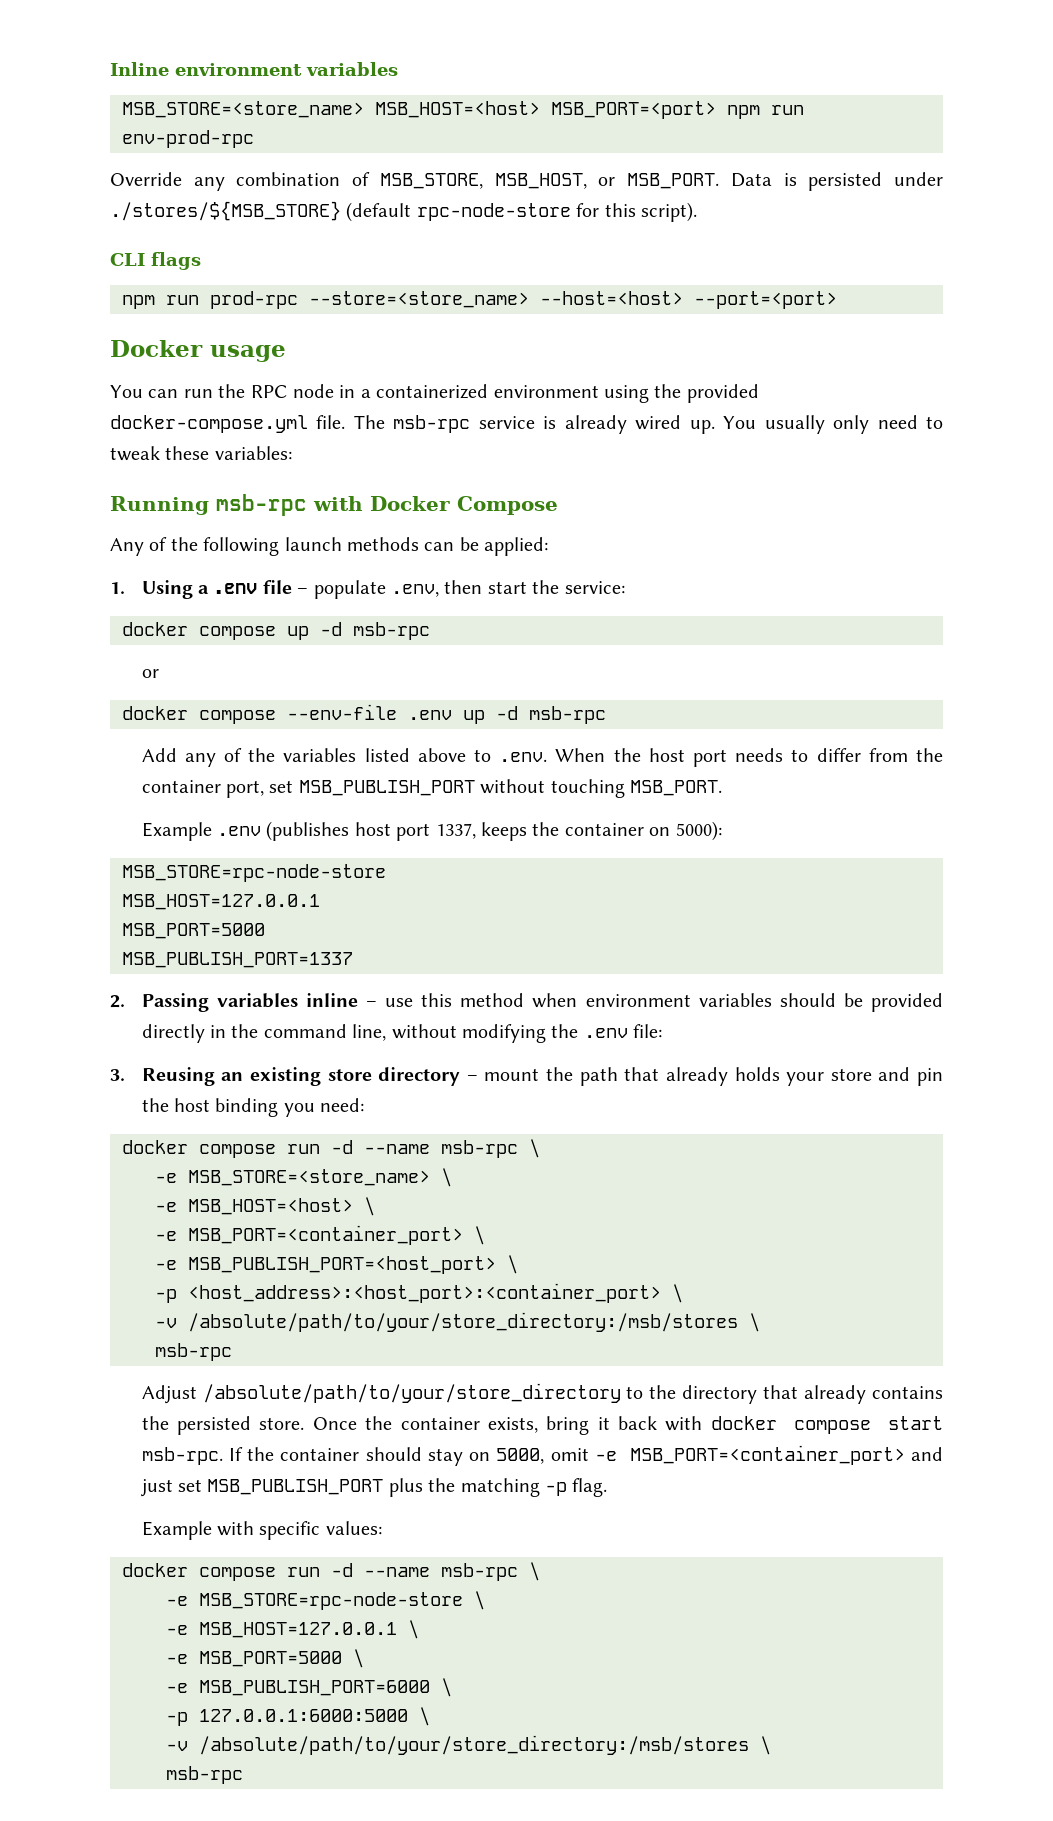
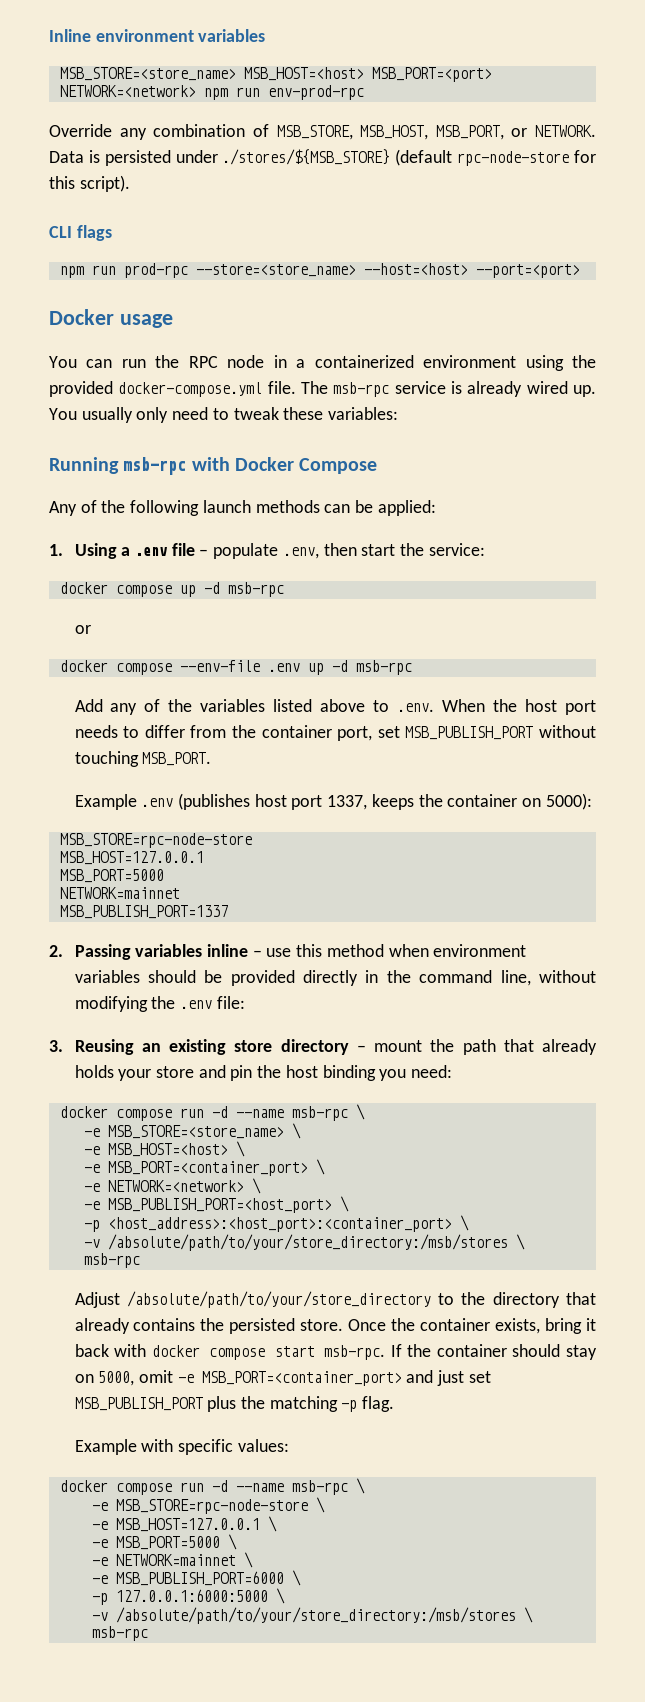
(716, 110) none -> [59,85,196,97] NETWORK=<network>
[598,173,720,189] or MSB_PORT. -> [435,125,596,140] MSB_PORT, or NETWORK.
(265, 931) none -> [59,887,180,899] // NETWORK=mainnet
(485, 1235) none -> [83,1178,261,1194] // -e NETWORK=<network> \
(364, 1658) none -> [91,1552,253,1568] // -e NETWORK=mainnet \

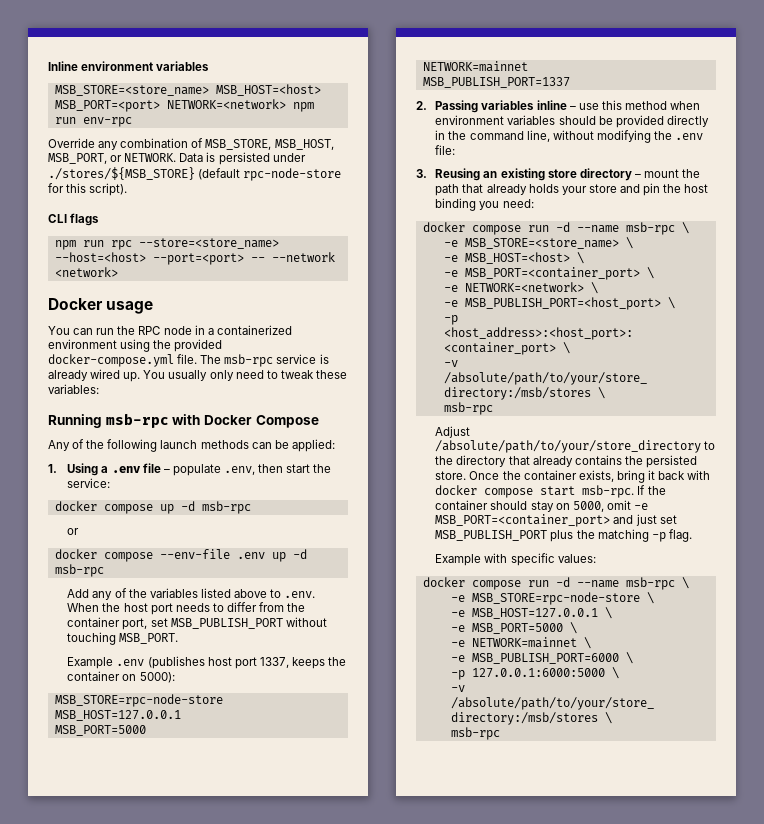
[267,85,364,100] env-prod-rpc -> [82,117,132,127] env-rpc
[123,263,188,278] prod-rpc -> [110,240,132,250] rpc
(580, 271) none -> [250,252,335,262] [54,267,118,277] -- --network <network>

